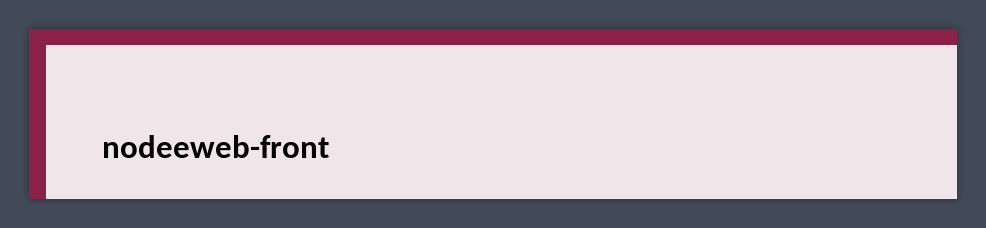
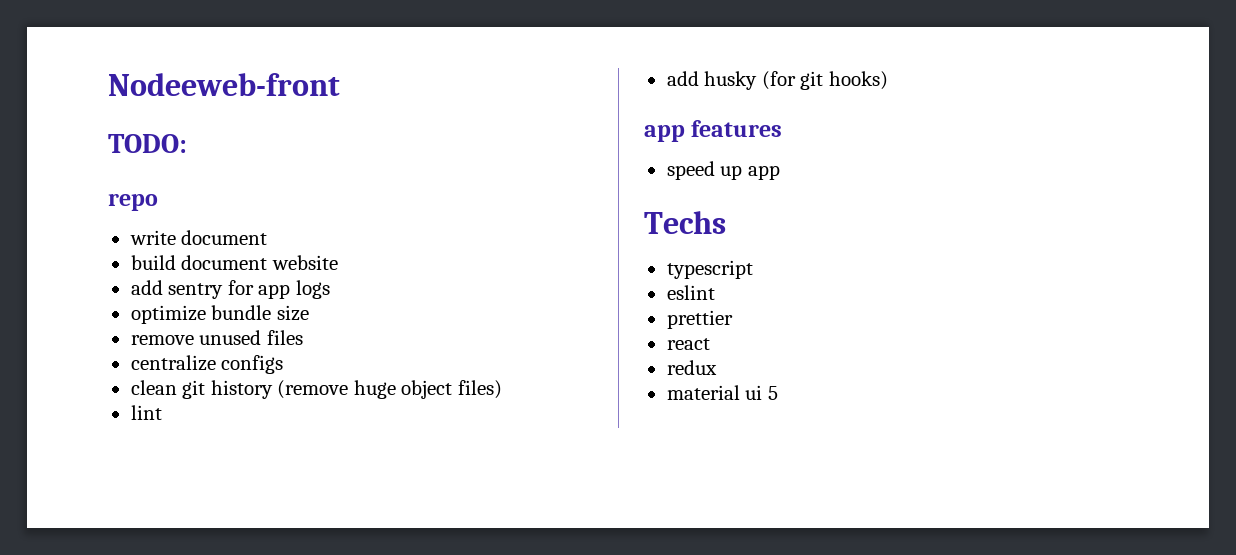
[102,135,329,158] nodeeweb-front -> [108,73,340,96] [108,134,187,153] [108,193,158,211] [129,230,268,245] [130,255,338,270] [130,280,330,299] [130,305,309,324] [130,330,303,345] [130,355,284,374] [130,380,502,399] [130,405,162,420] [666,71,888,90] [644,120,783,142] [666,161,780,180] [644,211,726,234] [666,260,753,279] [666,285,715,300] [666,310,733,329] [666,338,710,350] [666,360,717,375] [666,385,778,400] Nodeeweb-front // TODO: // repo // write document // build document website // add sentry for app logs // optimize bundle size // remove unused files // centralize configs // clean git history (remove huge object files) // lint // add husky (for git hooks) // app features // speed up app // Techs // typescript // eslint // prettier // react // redux // material ui 5

